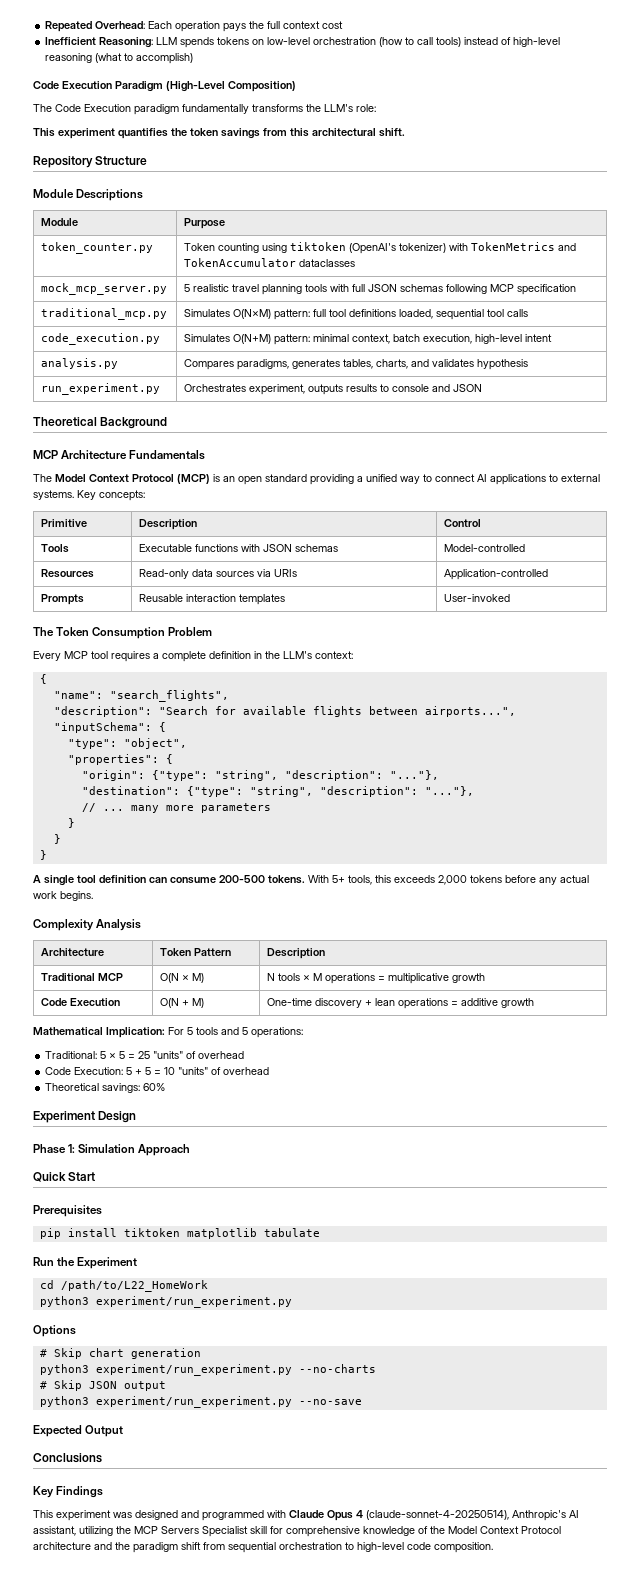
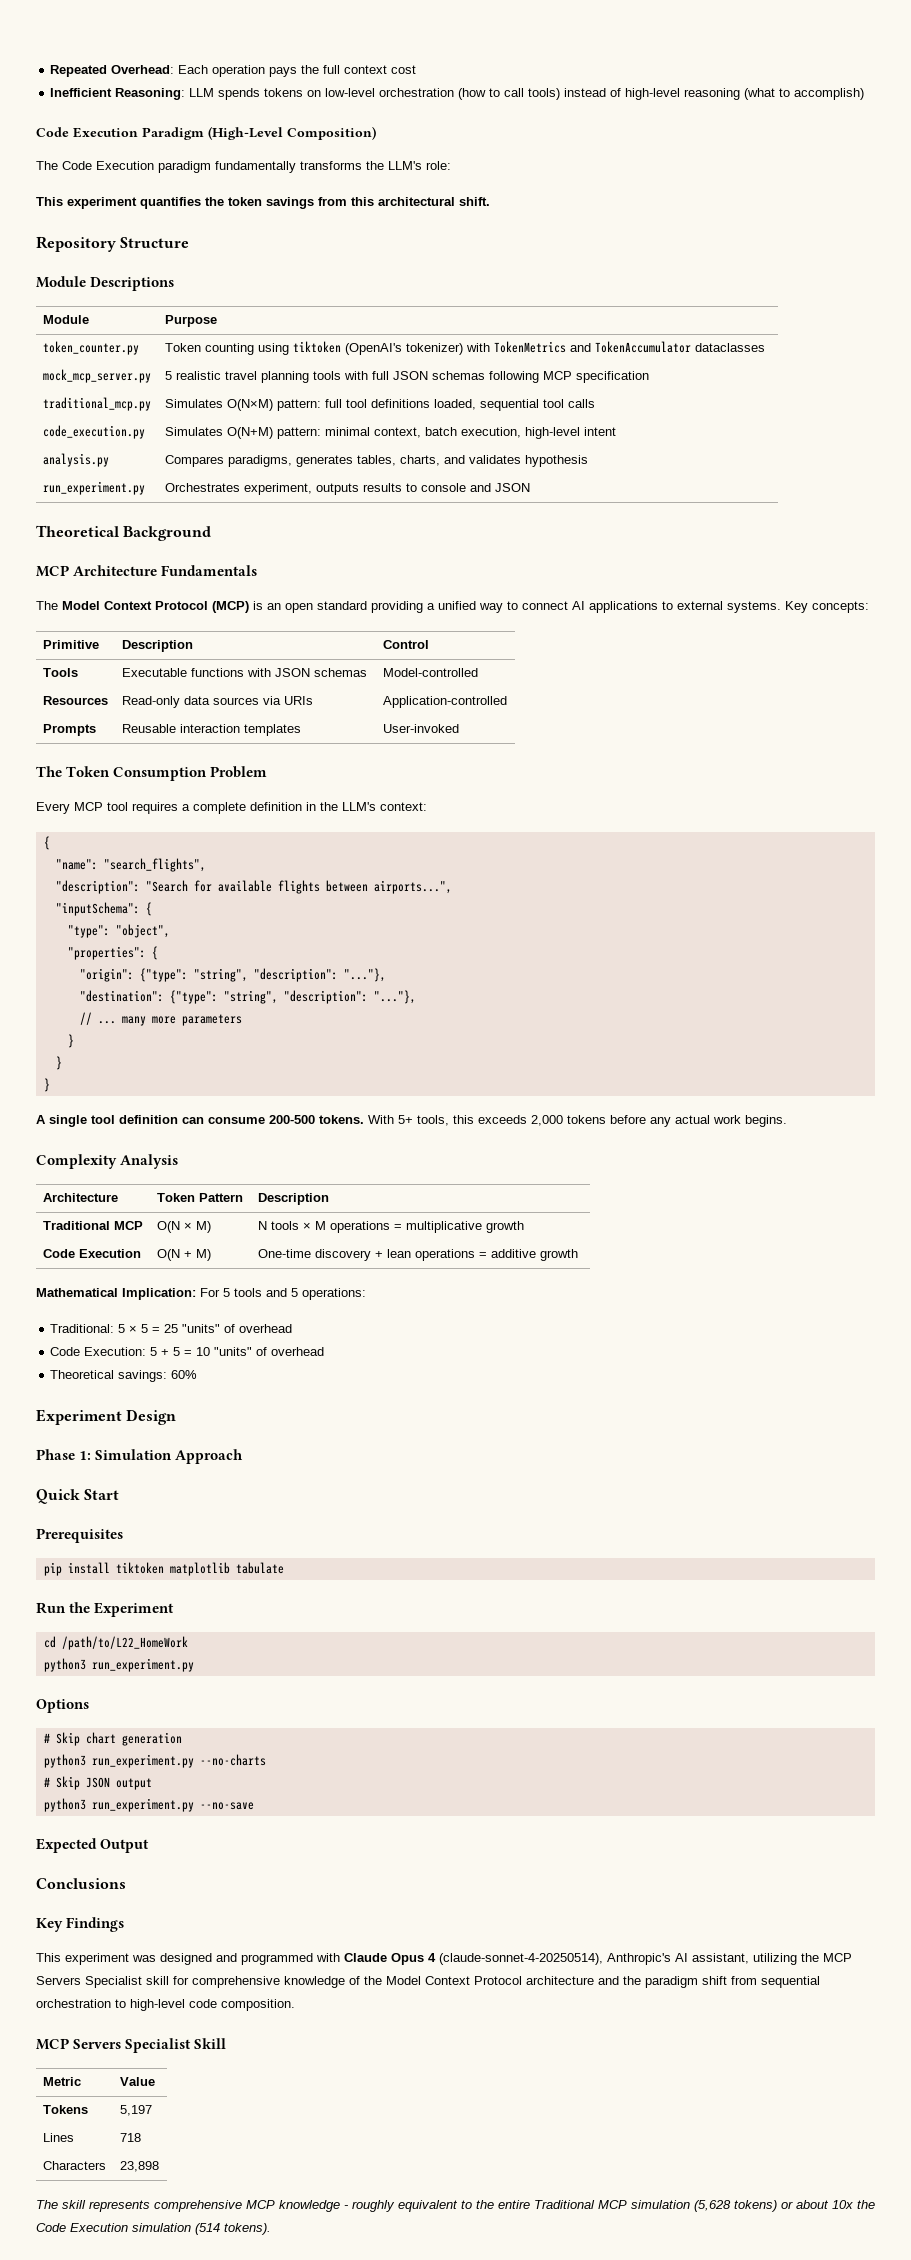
[95,1296,292,1308] experiment/run_experiment.py -> [91,1658,194,1672] run_experiment.py
[95,1364,292,1376] experiment/run_experiment.py -> [91,1754,194,1768] run_experiment.py
[95,1396,292,1408] experiment/run_experiment.py -> [91,1798,194,1812] run_experiment.py
(493, 1547) none -> [36,2038,227,2053] [42,2077,81,2086] [119,2077,155,2086] [42,2105,88,2114] [119,2105,152,2116] [42,2133,74,2142] [119,2133,141,2142] [42,2161,106,2170] [119,2161,159,2172] [36,2200,875,2212] [36,2223,271,2235] // MCP Servers Specialist Skill // Metric | Value // Tokens | 5,197 // Lines | 718 // Characters | 23,898 // The skill represents comprehensive MCP knowledge - roughly equivalent to the entire Traditional MCP simulation (5,628 tokens) or about 10x the Code Execution simulation (514 tokens).

